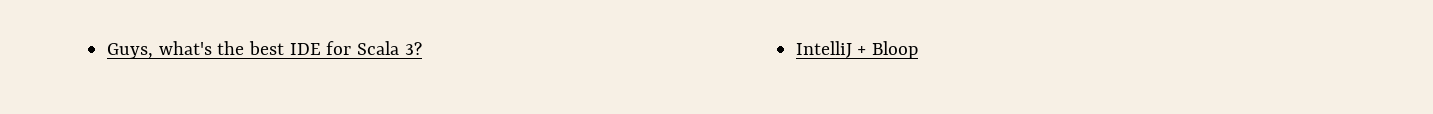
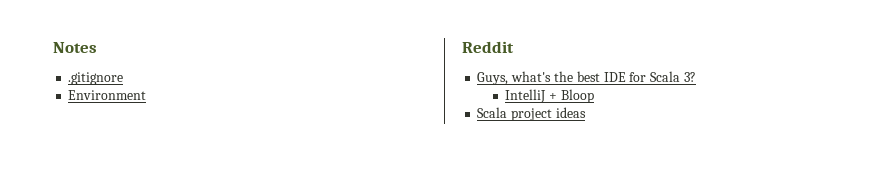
(107, 51) none -> [53,42,97,53] [68,72,124,85] [68,90,147,100] [462,41,514,53] Notes // .gitignore // Environment // Reddit //
(918, 50) none -> [477,107,586,121] // Scala project ideas

